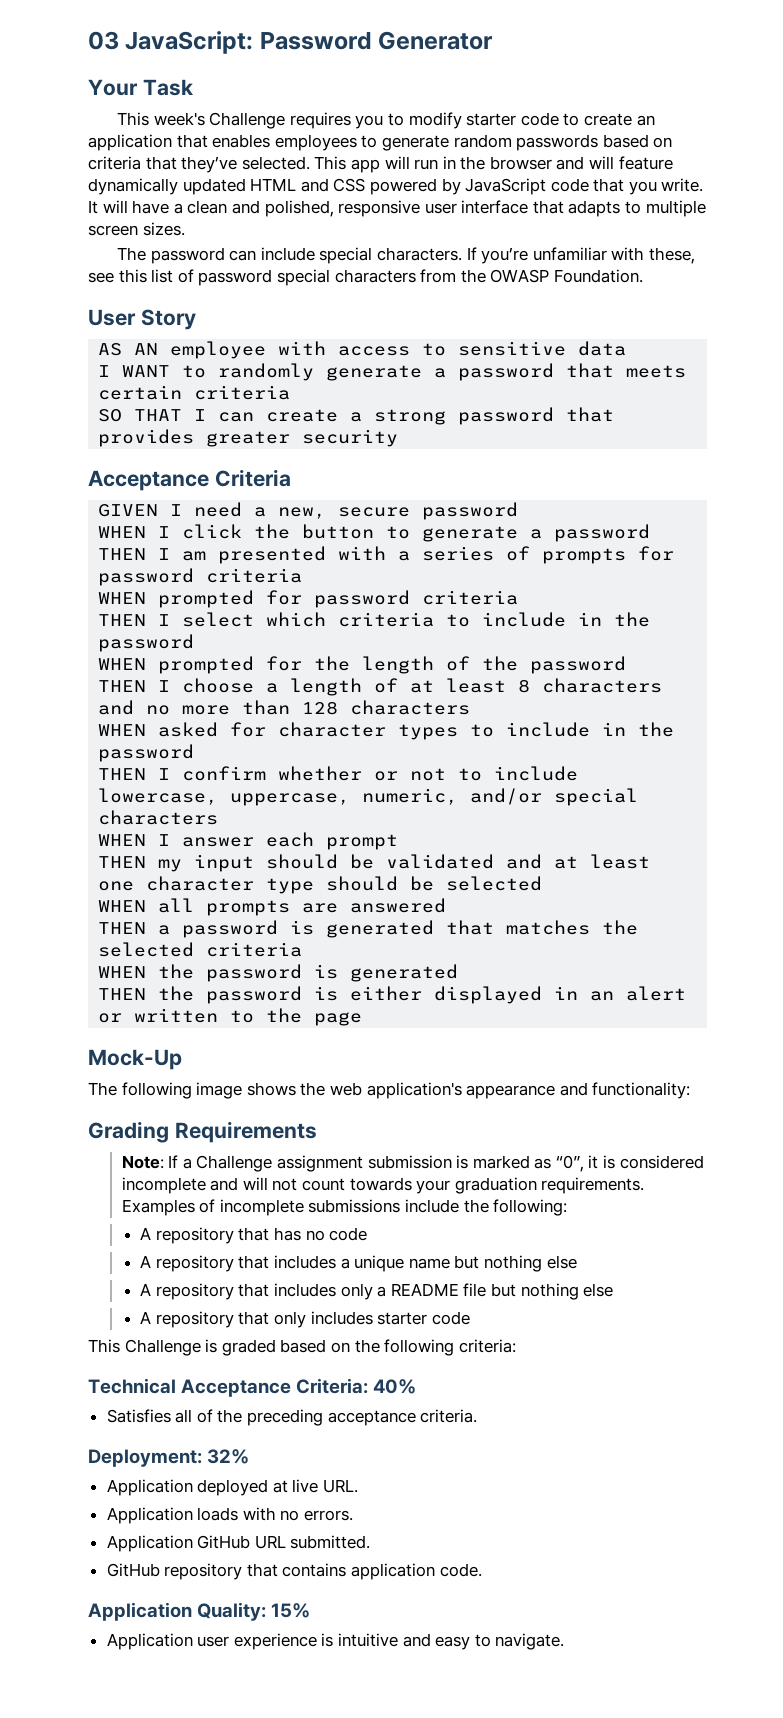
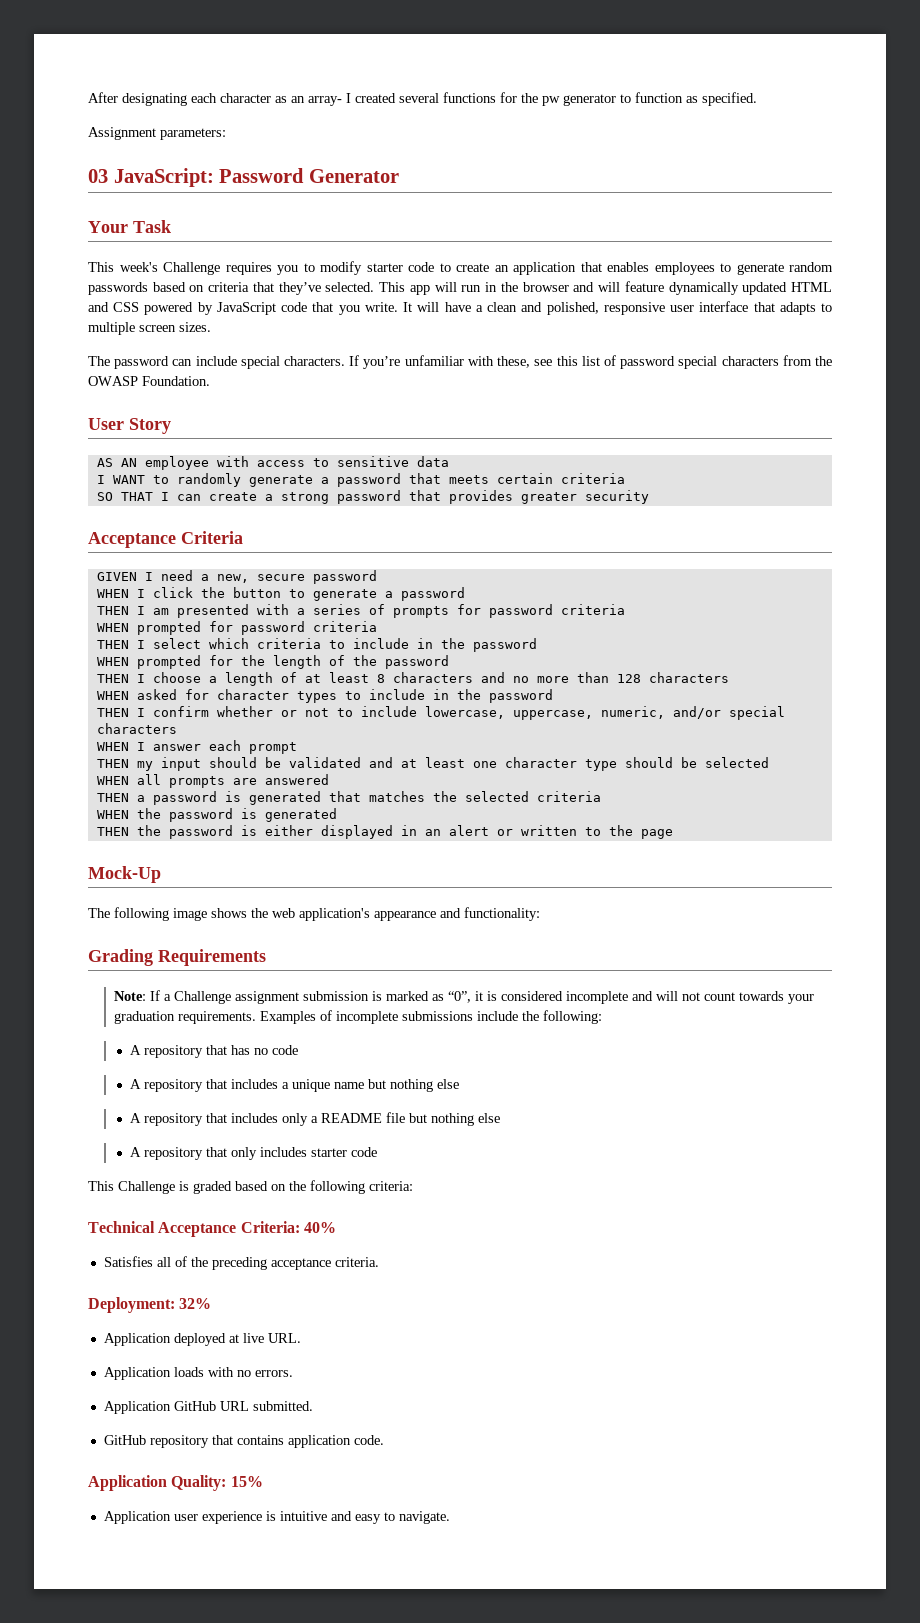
(88, 40) none -> [88,92,757,106] [88,127,226,140] After designating each character as an array- I created several functions for the pw generator to function as specified. // Assignment parameters: //

